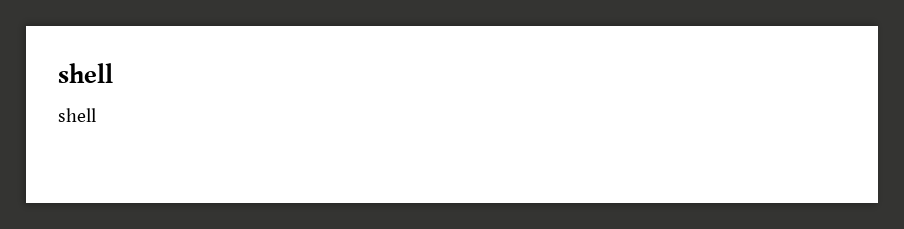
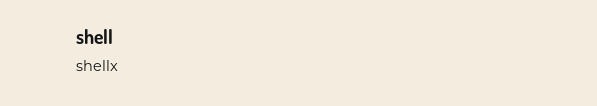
[58,108,96,122] shell -> [76,60,118,71] shellx

